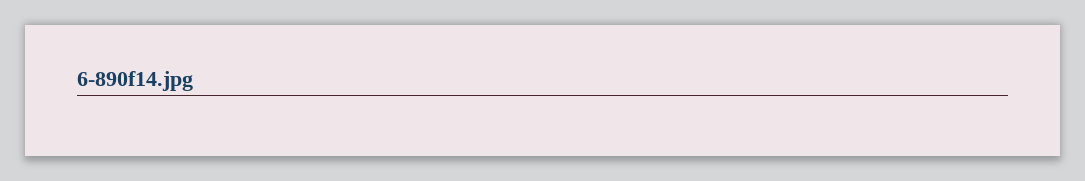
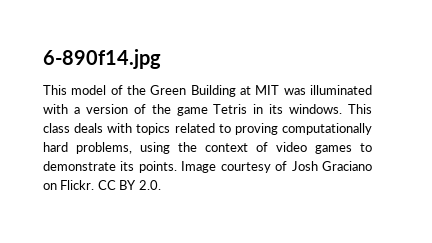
(193, 81) none -> [43,85,372,97] [43,104,372,116] [43,123,372,135] [43,142,372,154] [43,161,372,173] [43,180,161,190] // This model of the Green Building at MIT was illuminated with a version of the game Tetris in its windows. This class deals with topics related to proving computationally hard problems, using the context of video games to demonstrate its points. Image courtesy of Josh Graciano on Flickr. CC BY 2.0.

